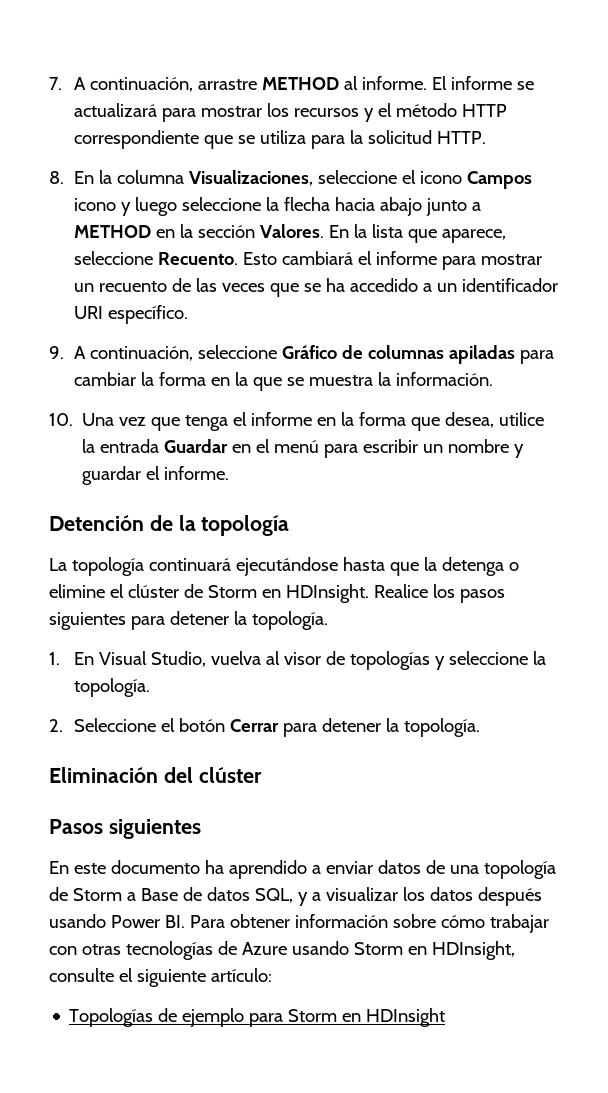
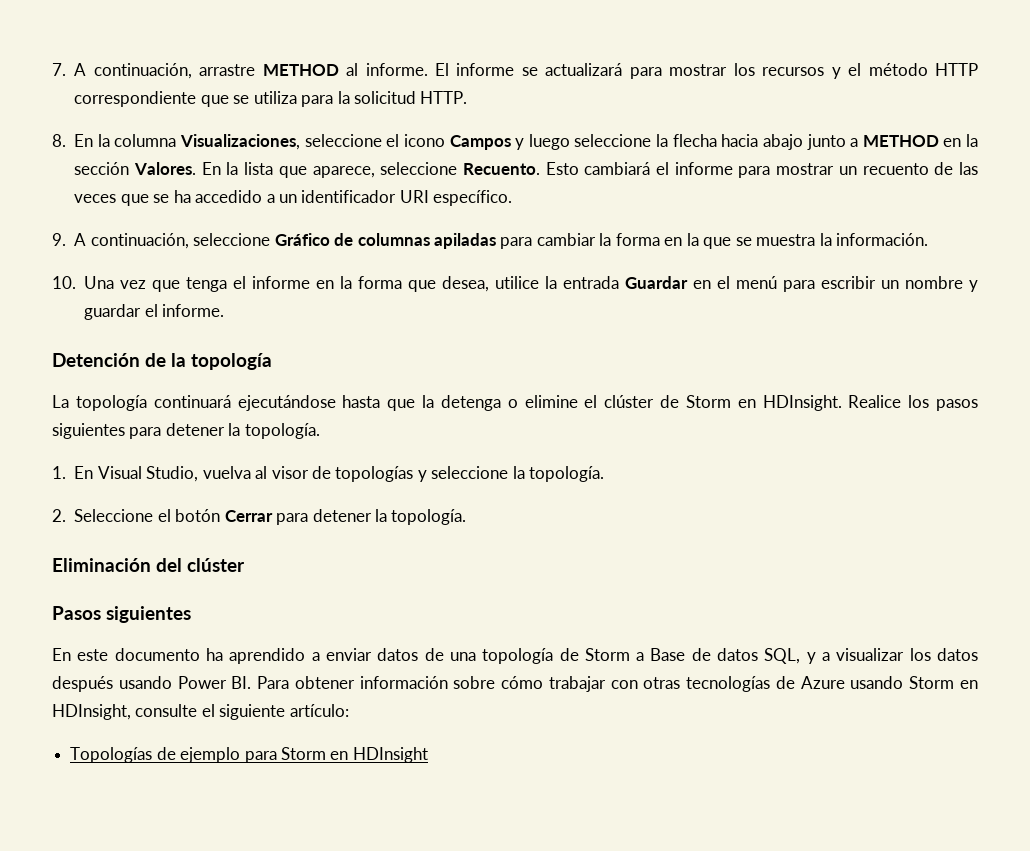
[74,198,117,211] icono -> (511, 142) none

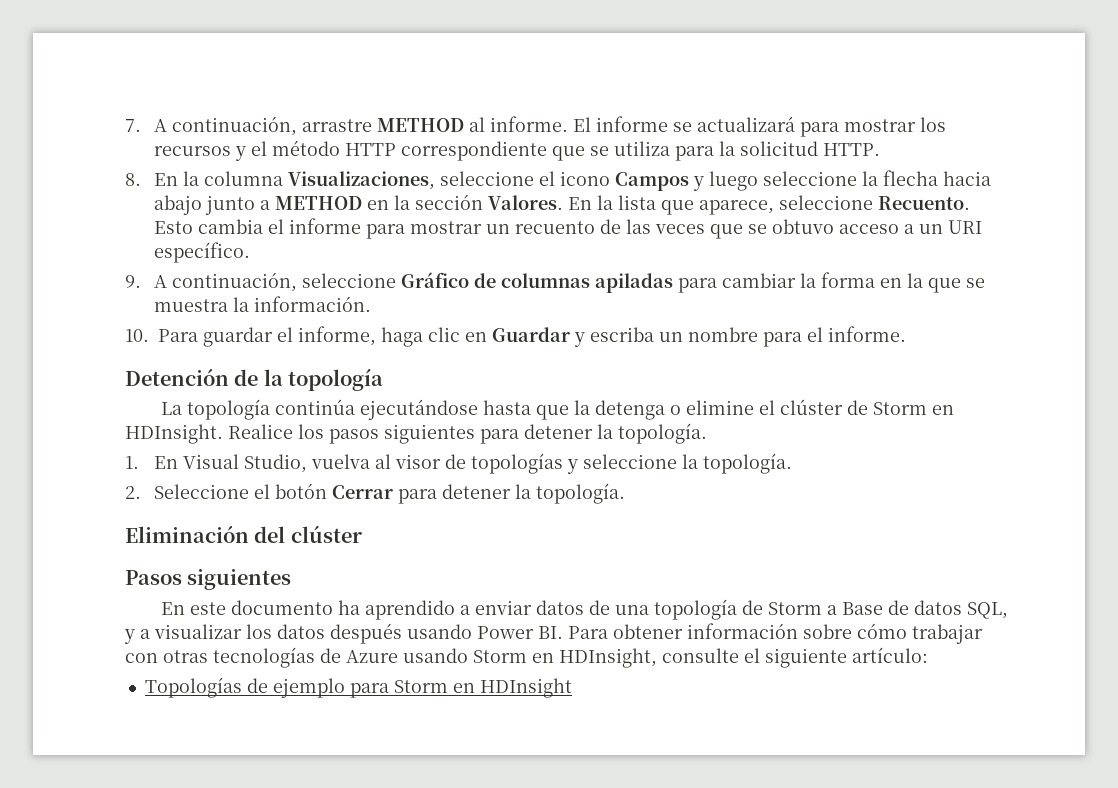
[584,162,651,175] cambiará -> [198,219,264,234] cambia
[173,190,263,203] ha accedido -> [772,219,900,234] obtuvo acceso
[301,190,397,203] identificador -> (944, 229) none
[84,276,979,292] [84,304,142,320] Una vez que tenga el informe en la forma que desea, utilice la entrada Guardar en el menú para escribir un nombre y guardar -> [158,326,802,347] Para guardar el informe, haga clic en Guardar y escriba un nombre para
[153,395,231,408] continuará -> [274,399,355,415] continúa

